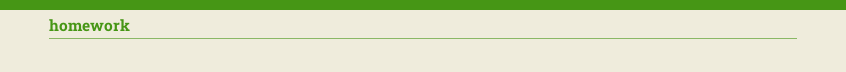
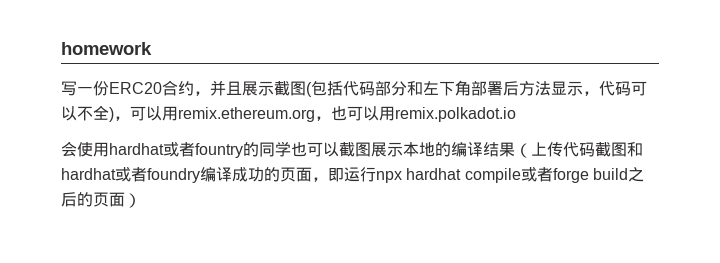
(130, 25) none -> [61,80,647,97] [61,105,516,122] [61,141,643,158] [61,167,644,183] [61,192,141,208] // 写一份ERC20合约，并且展示截图(包括代码部分和左下角部署后方法显示，代码可以不全)，可以用remix.ethereum.org，也可以用remix.polkadot.io // 会使用hardhat或者fountry的同学也可以截图展示本地的编译结果（上传代码截图和hardhat或者foundry编译成功的页面，即运行npx hardhat compile或者forge build之后的页面）

